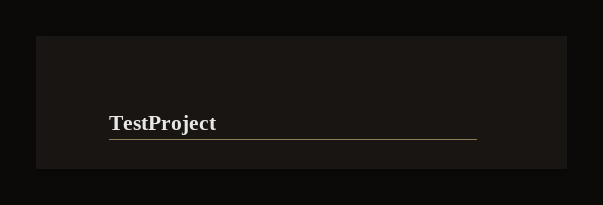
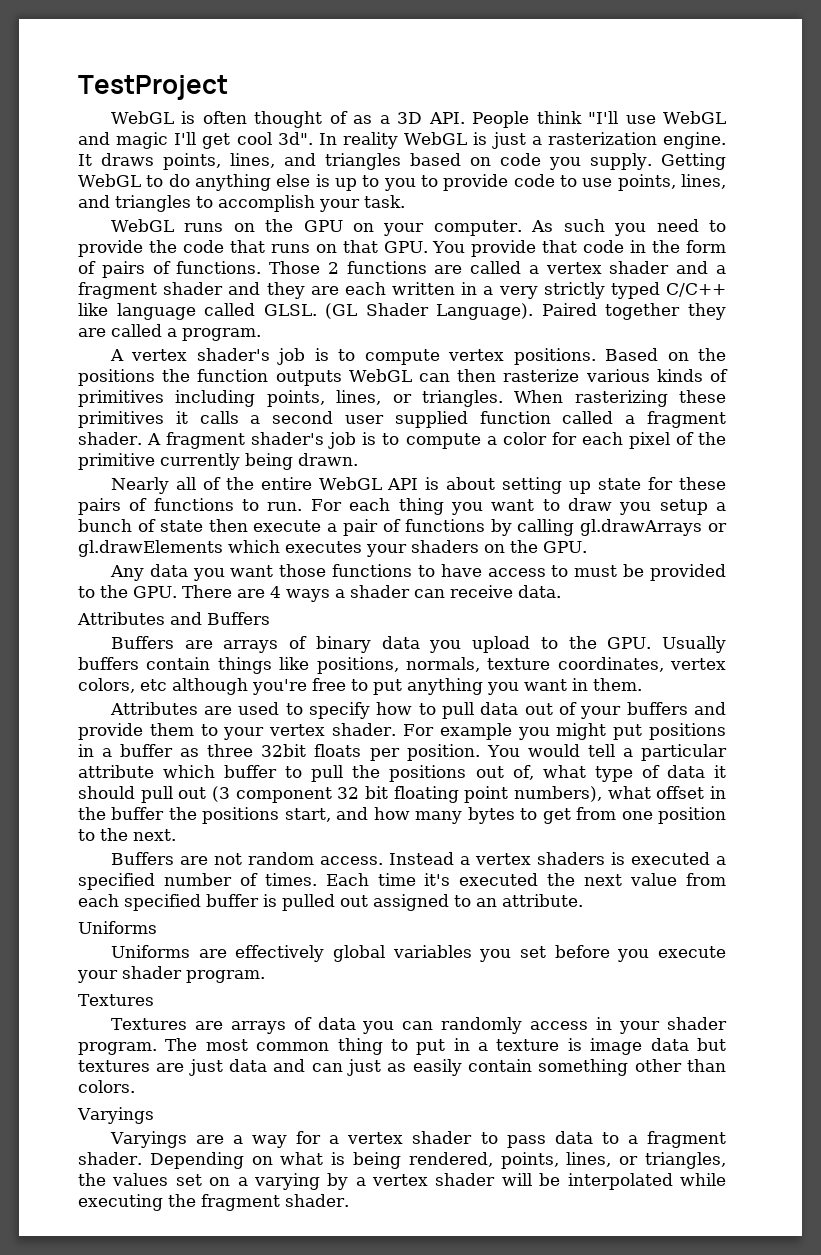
(217, 125) none -> [110,111,727,128] [78,132,727,149] [78,153,726,170] [78,174,727,191] [78,195,405,212] [110,219,726,236] [78,240,726,257] [78,261,726,278] [78,282,726,299] [78,303,726,320] [78,324,261,341] [109,348,727,365] [78,369,729,386] [78,390,726,407] [78,411,726,428] [78,432,726,449] [78,453,358,470] [110,477,726,494] [78,498,727,515] [78,519,727,536] [78,540,587,557] [109,564,726,581] [78,585,561,602] [77,612,270,625] [110,636,726,653] [78,657,726,674] [78,678,642,695] [109,702,726,719] [78,723,727,740] [78,744,727,761] [78,765,727,782] [78,786,726,803] [78,807,726,824] [78,828,176,841] [110,852,727,865] [78,873,726,890] [78,894,583,911] [78,921,157,934] [110,945,726,962] [77,966,265,983] [78,994,154,1006] [110,1017,728,1034] [78,1038,726,1055] [78,1059,726,1076] [78,1080,135,1093] [77,1107,154,1124] [109,1131,726,1148] [78,1152,726,1169] [78,1173,726,1190] [78,1194,349,1211] // WebGL is often thought of as a 3D API. People think "I'll use WebGL and magic I'll get cool 3d". In reality WebGL is just a rasterization engine. It draws points, lines, and triangles based on code you supply. Getting WebGL to do anything else is up to you to provide code to use points, lines, and triangles to accomplish your task. // WebGL runs on the GPU on your computer. As such you need to provide the code that runs on that GPU. You provide that code in the form of pairs of functions. Those 2 functions are called a vertex shader and a fragment shader and they are each written in a very strictly typed C/C++ like language called GLSL. (GL Shader Language). Paired together they are called a program. // A vertex shader's job is to compute vertex positions. Based on the positions the function outputs WebGL can then rasterize various kinds of primitives including points, lines, or triangles. When rasterizing these primitives it calls a second user supplied function called a fragment shader. A fragment shader's job is to compute a color for each pixel of the primitive currently being drawn. // Nearly all of the entire WebGL API is about setting up state for these pairs of functions to run. For each thing you want to draw you setup a bunch of state then execute a pair of functions by calling gl.drawArrays or gl.drawElements which executes your shaders on the GPU. // Any data you want those functions to have access to must be provided to the GPU. There are 4 ways a shader can receive data. // Attributes and Buffers // Buffers are arrays of binary data you upload to the GPU. Usually buffers contain things like positions, normals, texture coordinates, vertex colors, etc although you're free to put anything you want in them. // Attributes are used to specify how to pull data out of your buffers and provide them to your vertex shader. For example you might put positions in a buffer as three 32bit floats per position. You would tell a particular attribute which buffer to pull the positions out of, what type of data it should pull out (3 component 32 bit floating point numbers), what offset in the buffer the positions start, and how many bytes to get from one position to the next. // Buffers are not random access. Instead a vertex shaders is executed a specified number of times. Each time it's executed the next value from each specified buffer is pulled out assigned to an attribute. // Uniforms // Uniforms are effectively global variables you set before you execute your shader program. // Textures // Textures are arrays of data you can randomly access in your shader program. The most common thing to put in a texture is image data but textures are just data and can just as easily contain something other than colors. // Varyings // Varyings are a way for a vertex shader to pass data to a fragment shader. Depending on what is being rendered, points, lines, or triangles, the values set on a varying by a vertex shader will be interpolated while executing the fragment shader.

